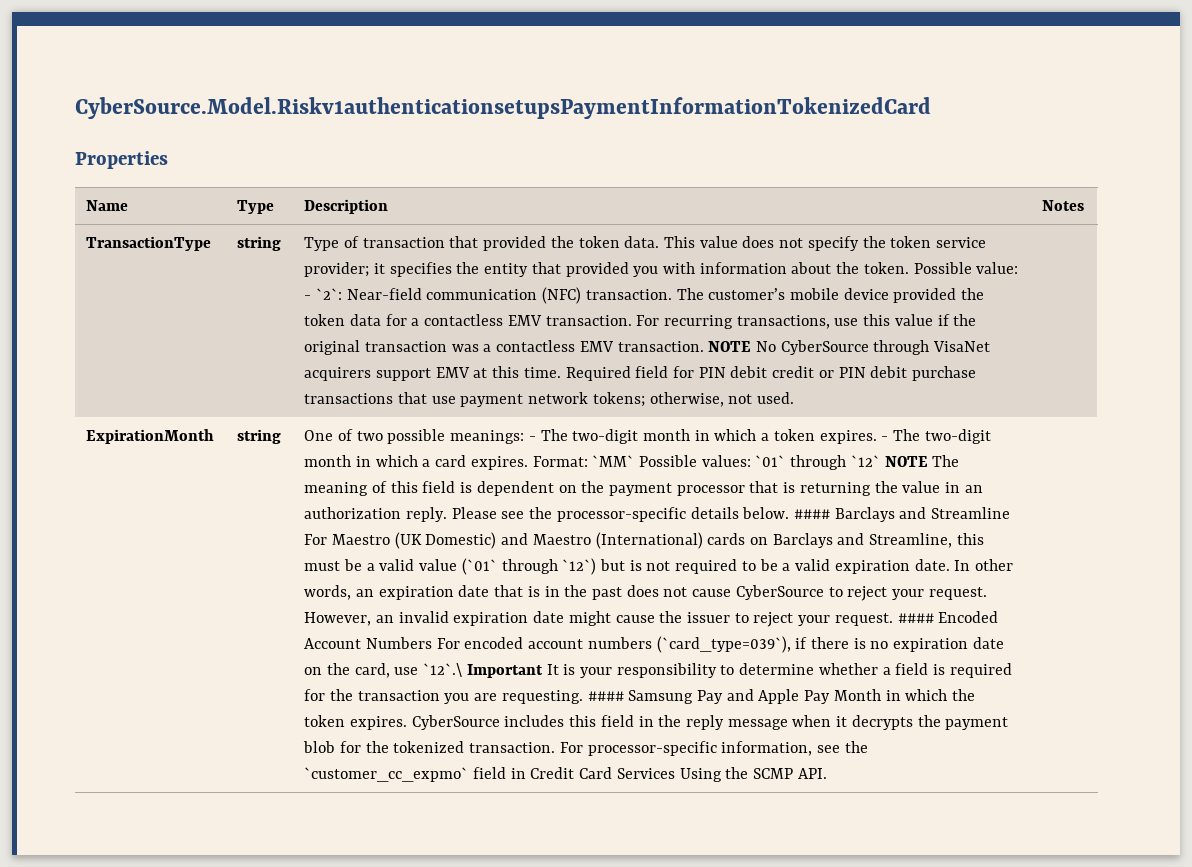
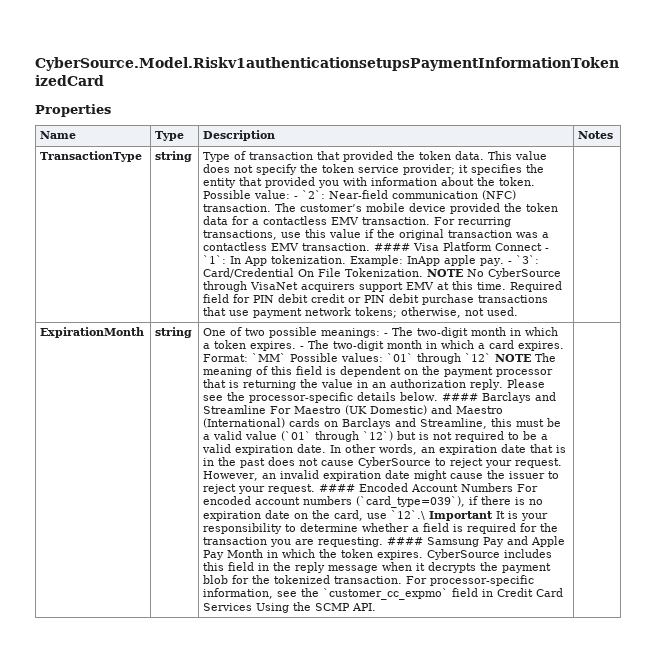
(704, 346) none -> [374,242,550,251] [203,255,540,266] [203,268,424,278] #### Visa Platform Connect - `1`: In App tokenization. Example: InApp apple pay. - `3`: Card/Credential On File Tokenization.

